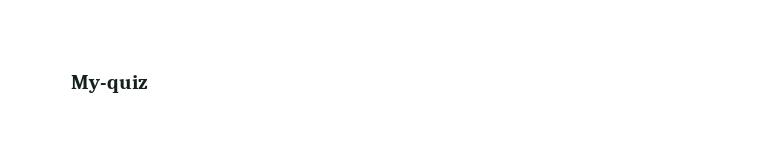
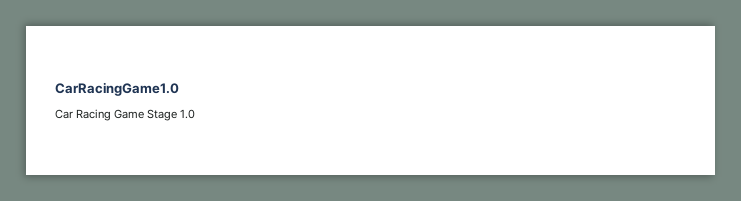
[71,75,148,93] My-quiz -> [55,82,179,96] [55,109,196,121] CarRacingGame1.0 // Car Racing Game Stage 1.0

